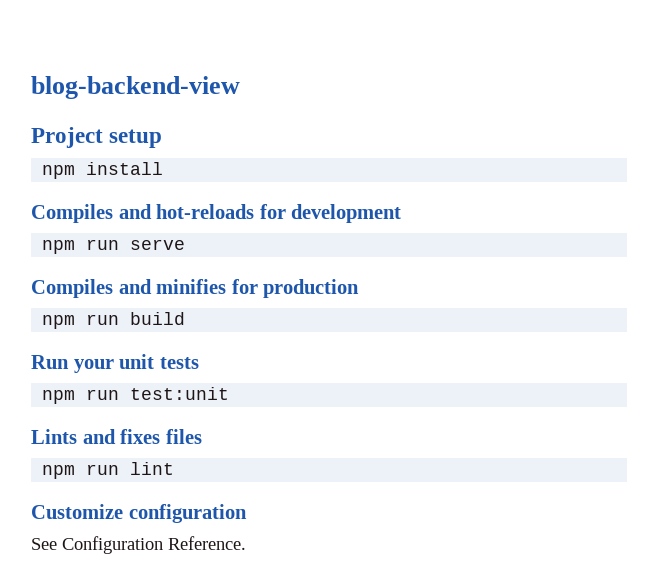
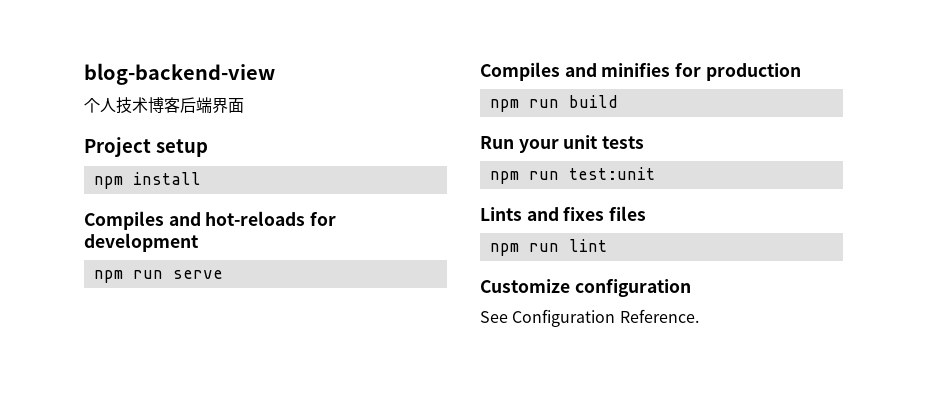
(240, 87) none -> [84,97,244,114] // 个人技术博客后端界面

